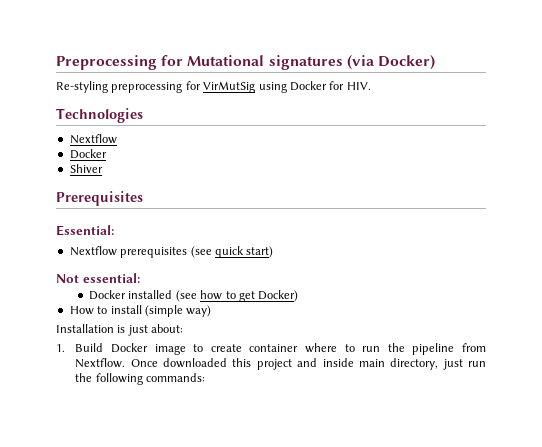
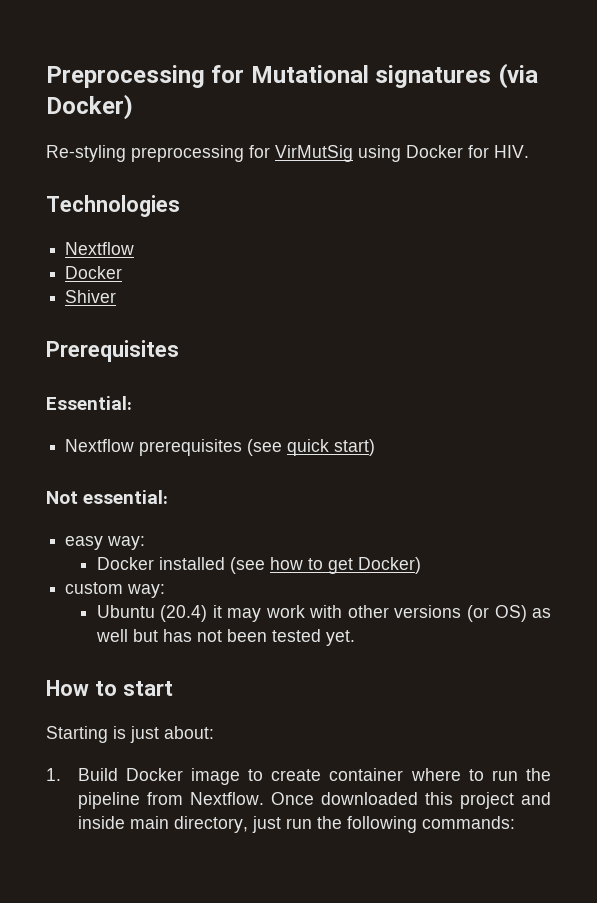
(140, 278) none -> [65,536,146,550] // easy way:
[69,305,212,317] [56,324,114,333] How to install (simple way) // Installation -> [65,582,166,598] [96,605,552,622] [95,629,355,646] [46,680,173,696] [46,726,108,743] custom way: // Ubuntu (20.4) it may work with other versions (or OS) as well but has not been tested yet. // How to start // Starting

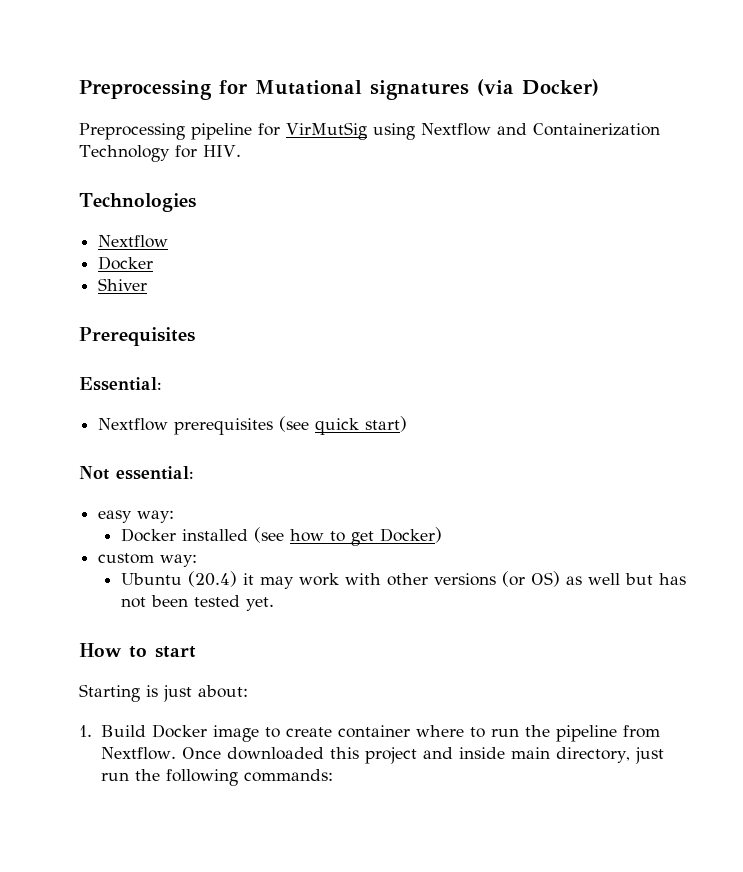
[46,145,244,162] Re-styling preprocessing -> [79,123,252,140] Preprocessing pipeline
[406,145,463,158] Docker -> [420,123,660,136] [79,145,170,162] Nextflow and Containerization Technology

